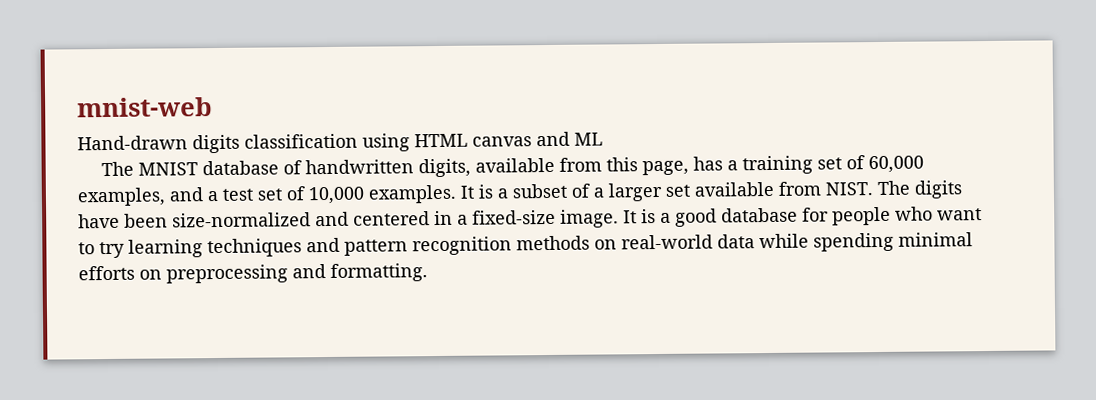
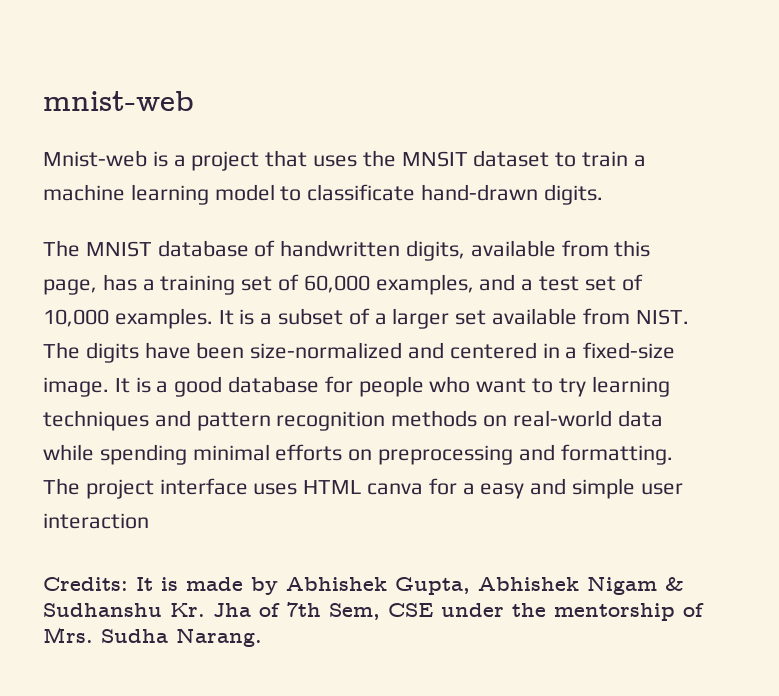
[77,131,603,154] Hand-drawn digits classification using HTML canvas and ML -> [43,150,646,171] [43,184,603,205] Mnist-web is a project that uses the MNSIT dataset to train a machine learning model to classificate hand-drawn digits.
(428, 272) none -> [43,478,683,499] [43,513,149,529] [43,576,684,595] [43,602,704,621] [43,627,262,647] The project interface uses HTML canva for a easy and simple user interaction // Credits: It is made by Abhishek Gupta, Abhishek Nigam & Sudhanshu Kr. Jha of 7th Sem, CSE under the mentorship of Mrs. Sudha Narang.

